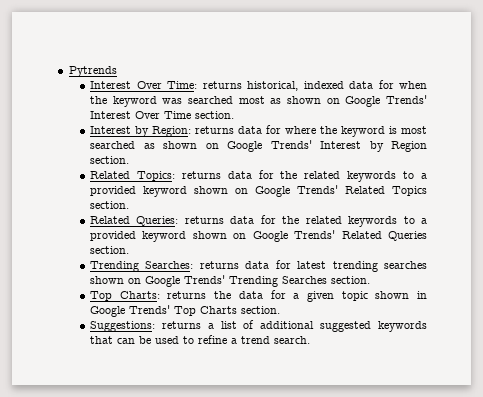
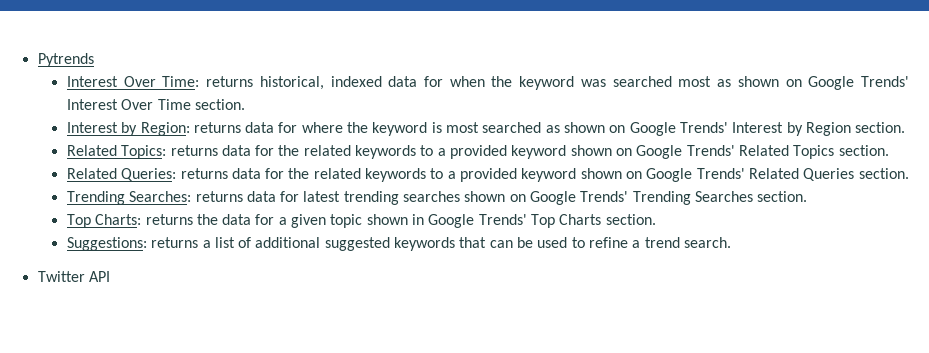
(310, 340) none -> [37,271,110,282] // Twitter API

